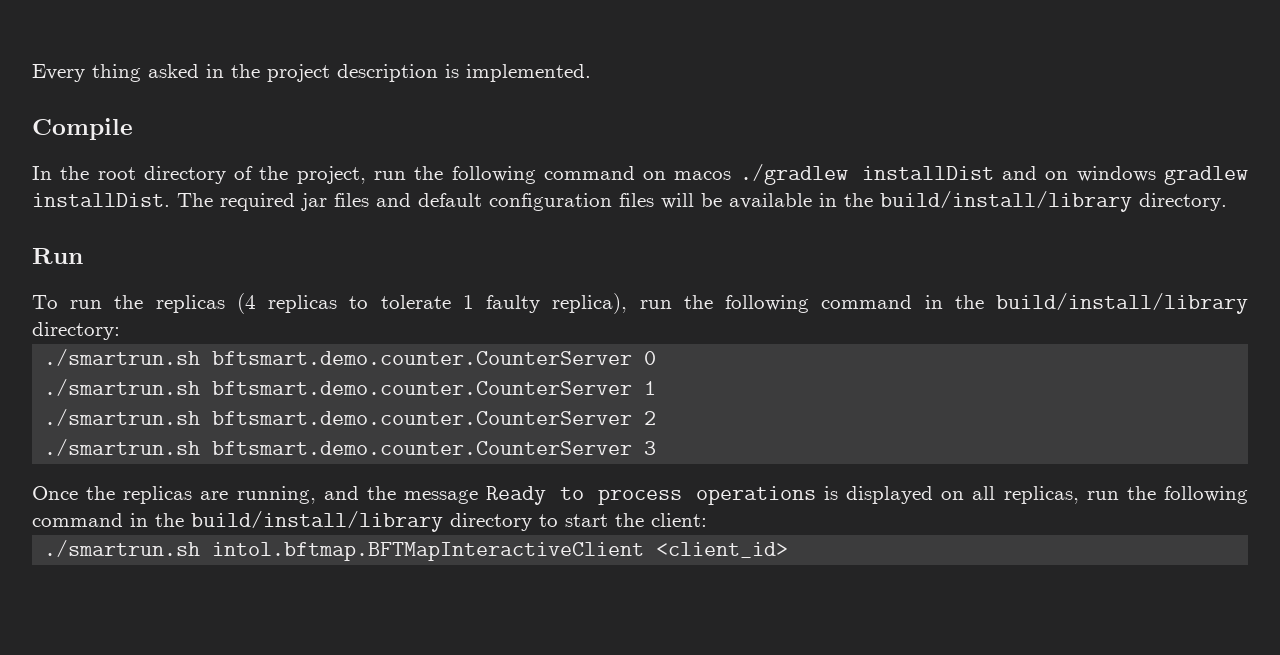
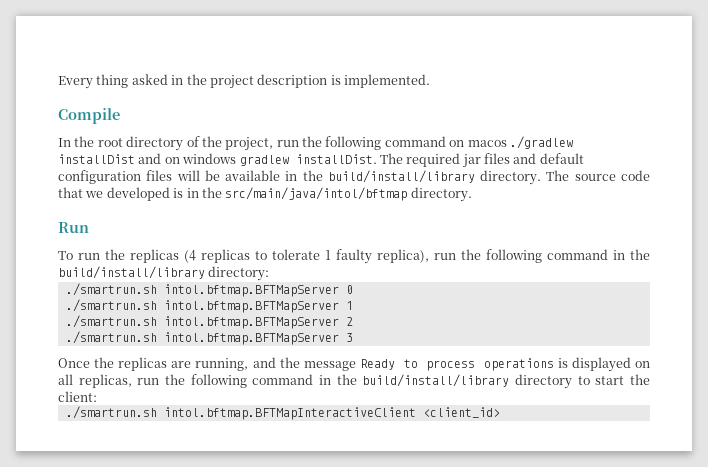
(1227, 202) none -> [546,170,650,181] [58,187,472,202] The source code that we developed is in the src/main/java/intol/bftmap directory.
[212,351,633,365] bftsmart.demo.counter.CounterServer -> [163,284,339,297] intol.bftmap.BFTMapServer
[212,381,633,395] bftsmart.demo.counter.CounterServer -> [163,300,339,313] intol.bftmap.BFTMapServer
[212,411,633,425] bftsmart.demo.counter.CounterServer -> [163,316,339,329] intol.bftmap.BFTMapServer
[212,441,633,455] bftsmart.demo.counter.CounterServer -> [163,332,339,345] intol.bftmap.BFTMapServer

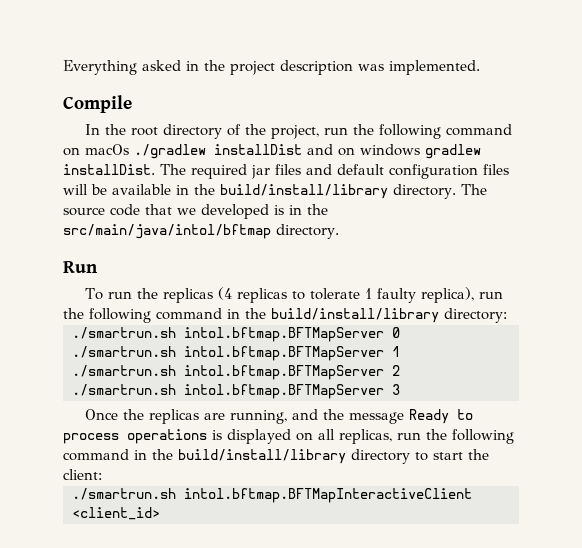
[58,74,129,89] Every thing -> [63,60,137,75] Everything
[330,75,341,85] is -> [358,64,384,71] was
[467,140,507,147] macos -> [85,144,129,155] macOs

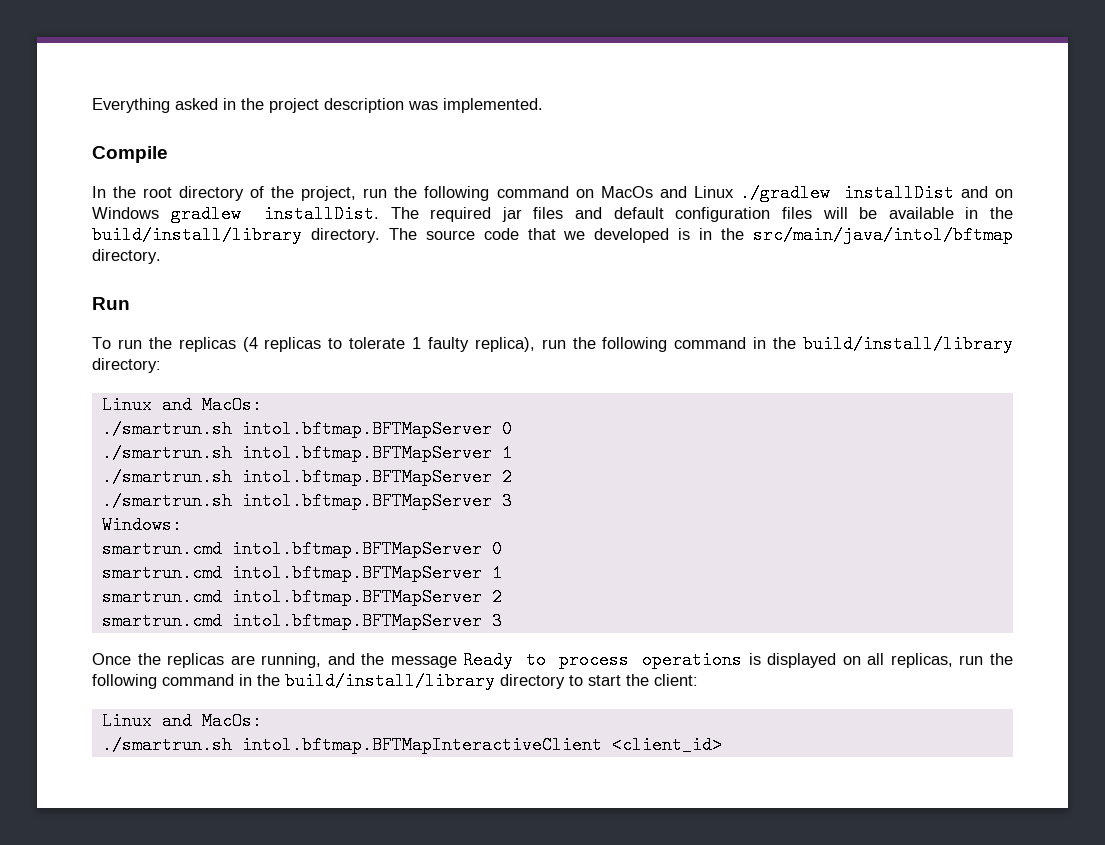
[85,144,129,155] macOs -> [600,186,734,198] MacOs and Linux
[360,144,420,156] windows -> [92,207,159,219] Windows
(507, 315) none -> [101,396,262,414] // Linux and MacOs:
(400, 389) none -> [101,516,182,534] [101,540,502,558] [101,564,502,582] [101,588,502,606] [101,612,502,630] // Windows: // smartrun.cmd intol.bftmap.BFTMapServer 0 // smartrun.cmd intol.bftmap.BFTMapServer 1 // smartrun.cmd intol.bftmap.BFTMapServer 2 // smartrun.cmd intol.bftmap.BFTMapServer 3
(102, 474) none -> [101,712,262,730] // Linux and MacOs:

